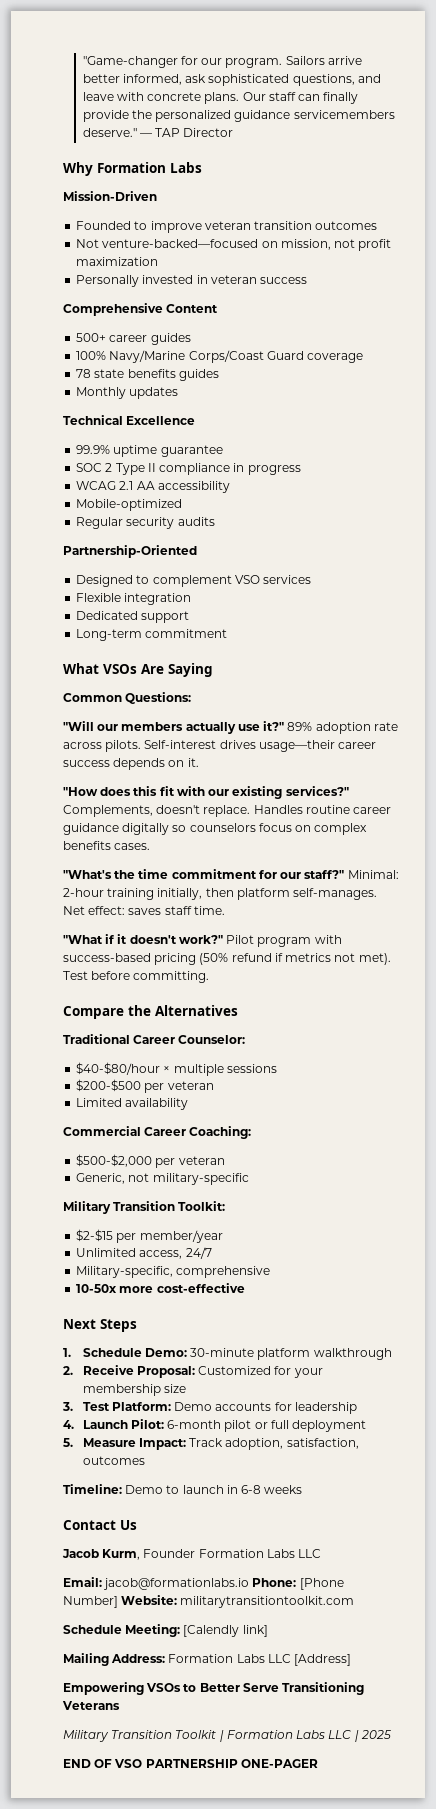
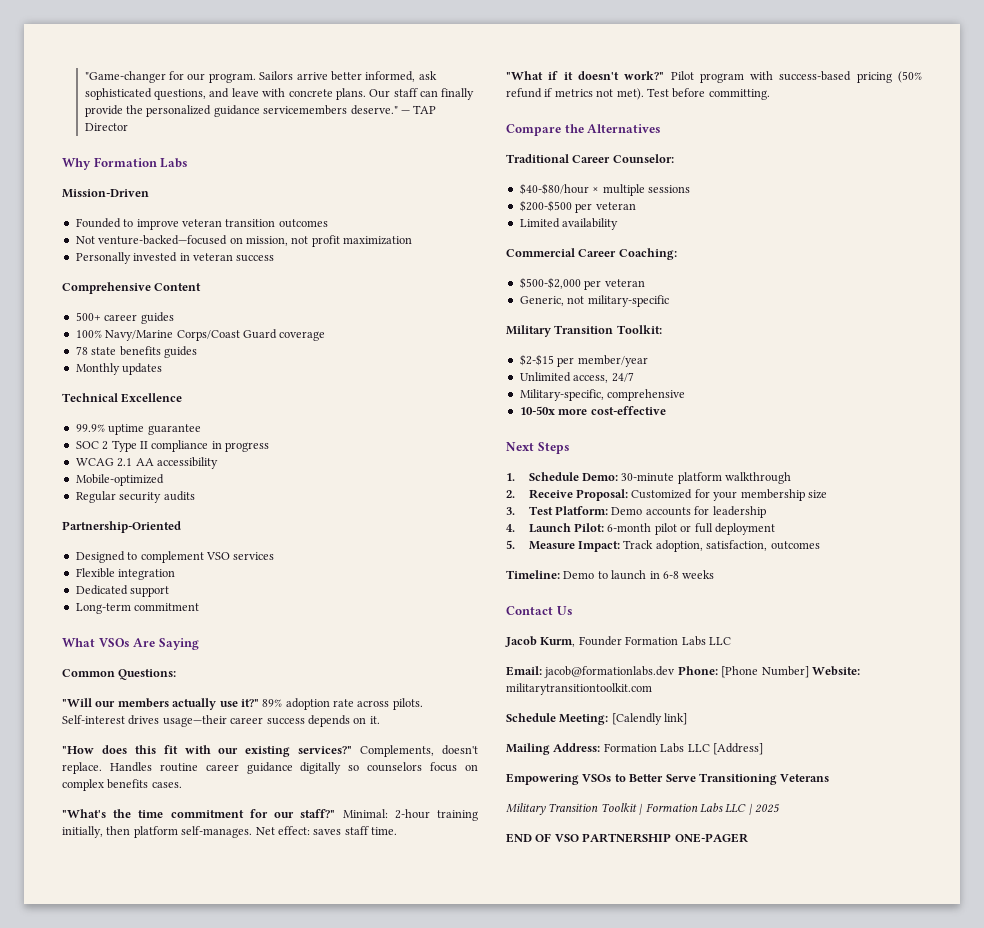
[103,1578,250,1590] jacob@formationlabs.io -> [544,666,676,678] jacob@formationlabs.dev

